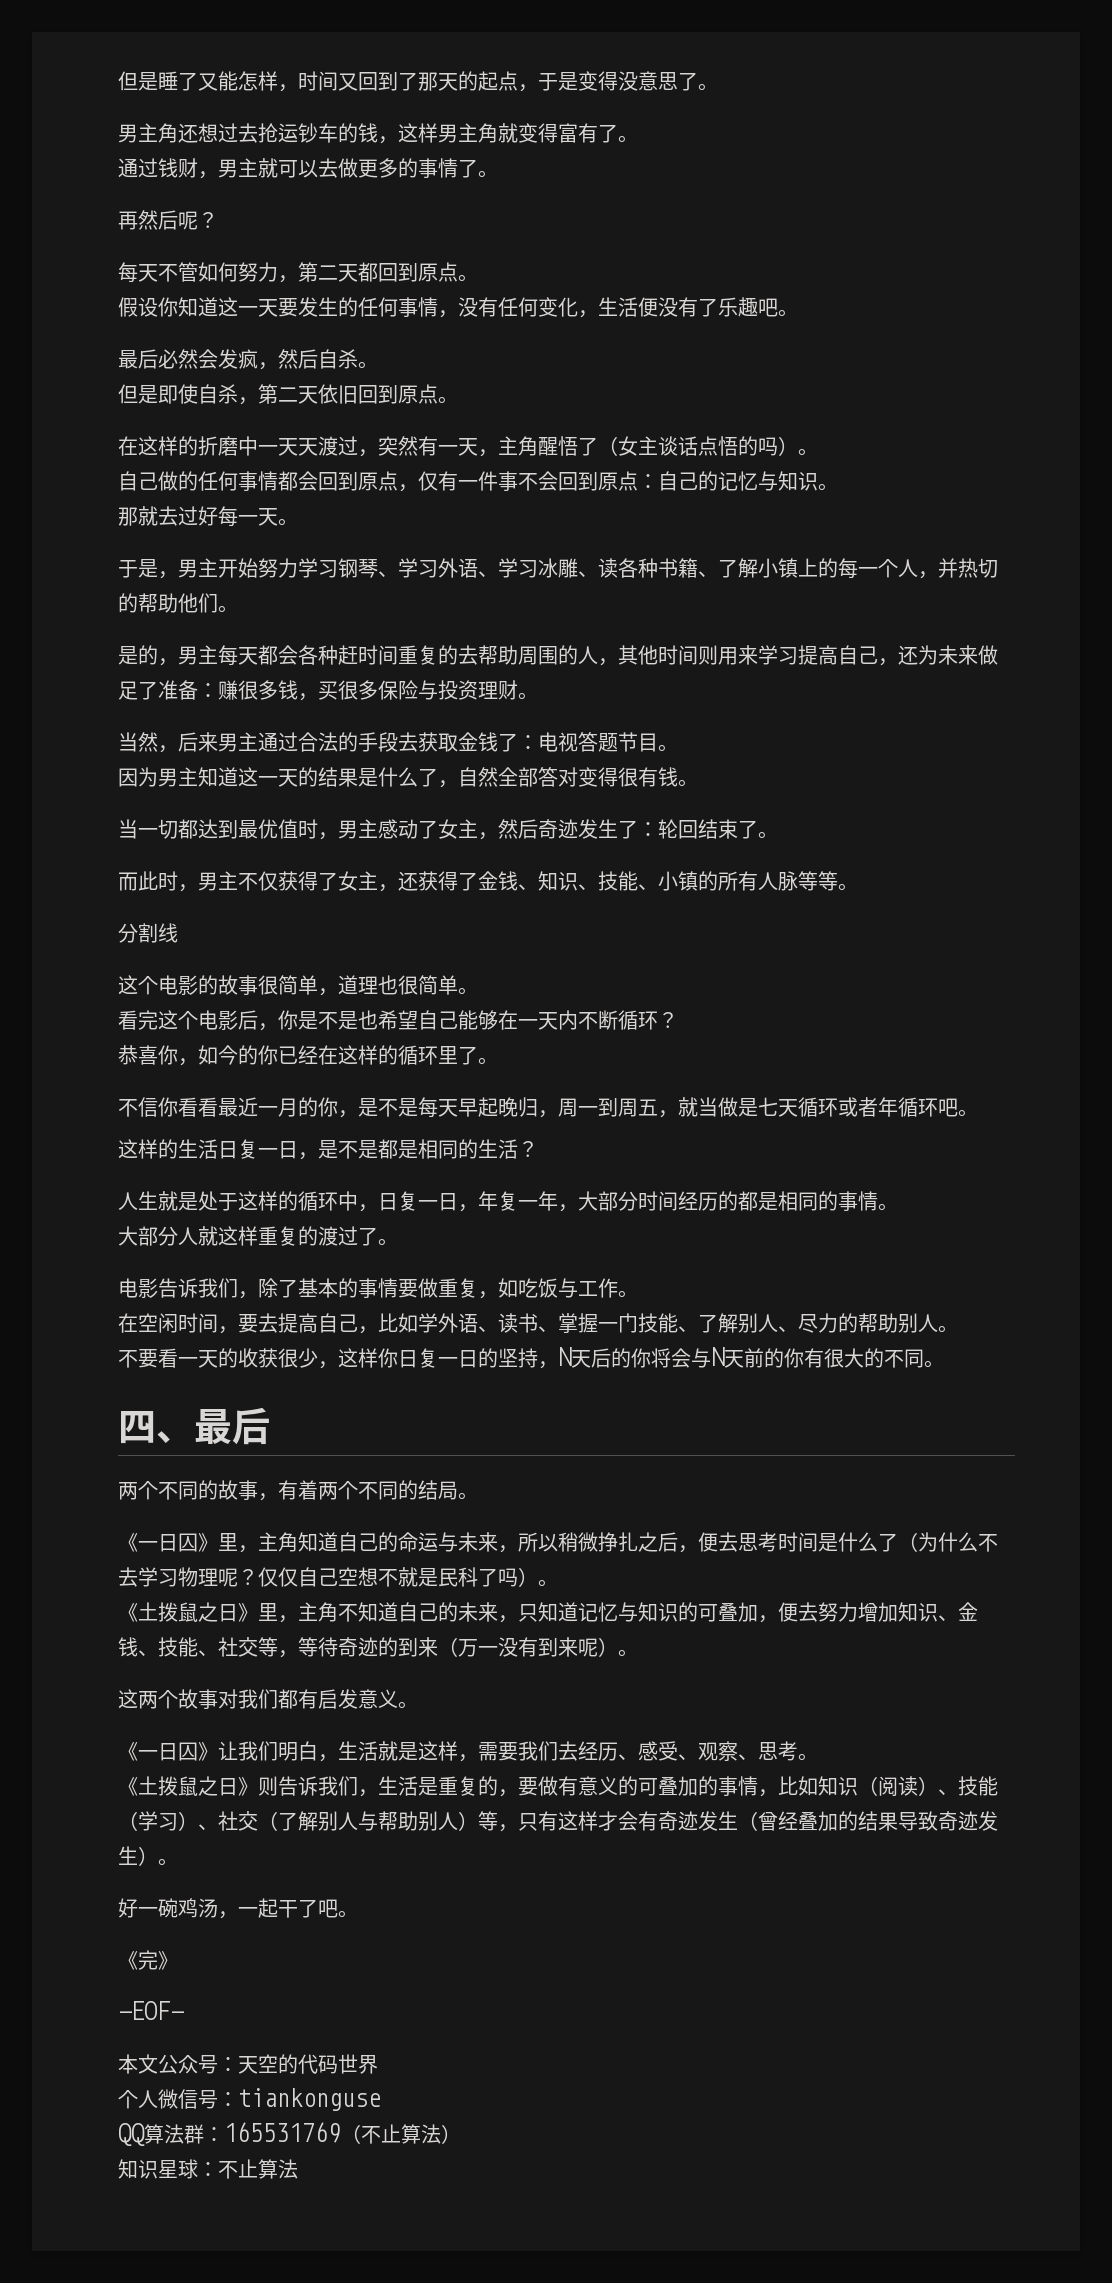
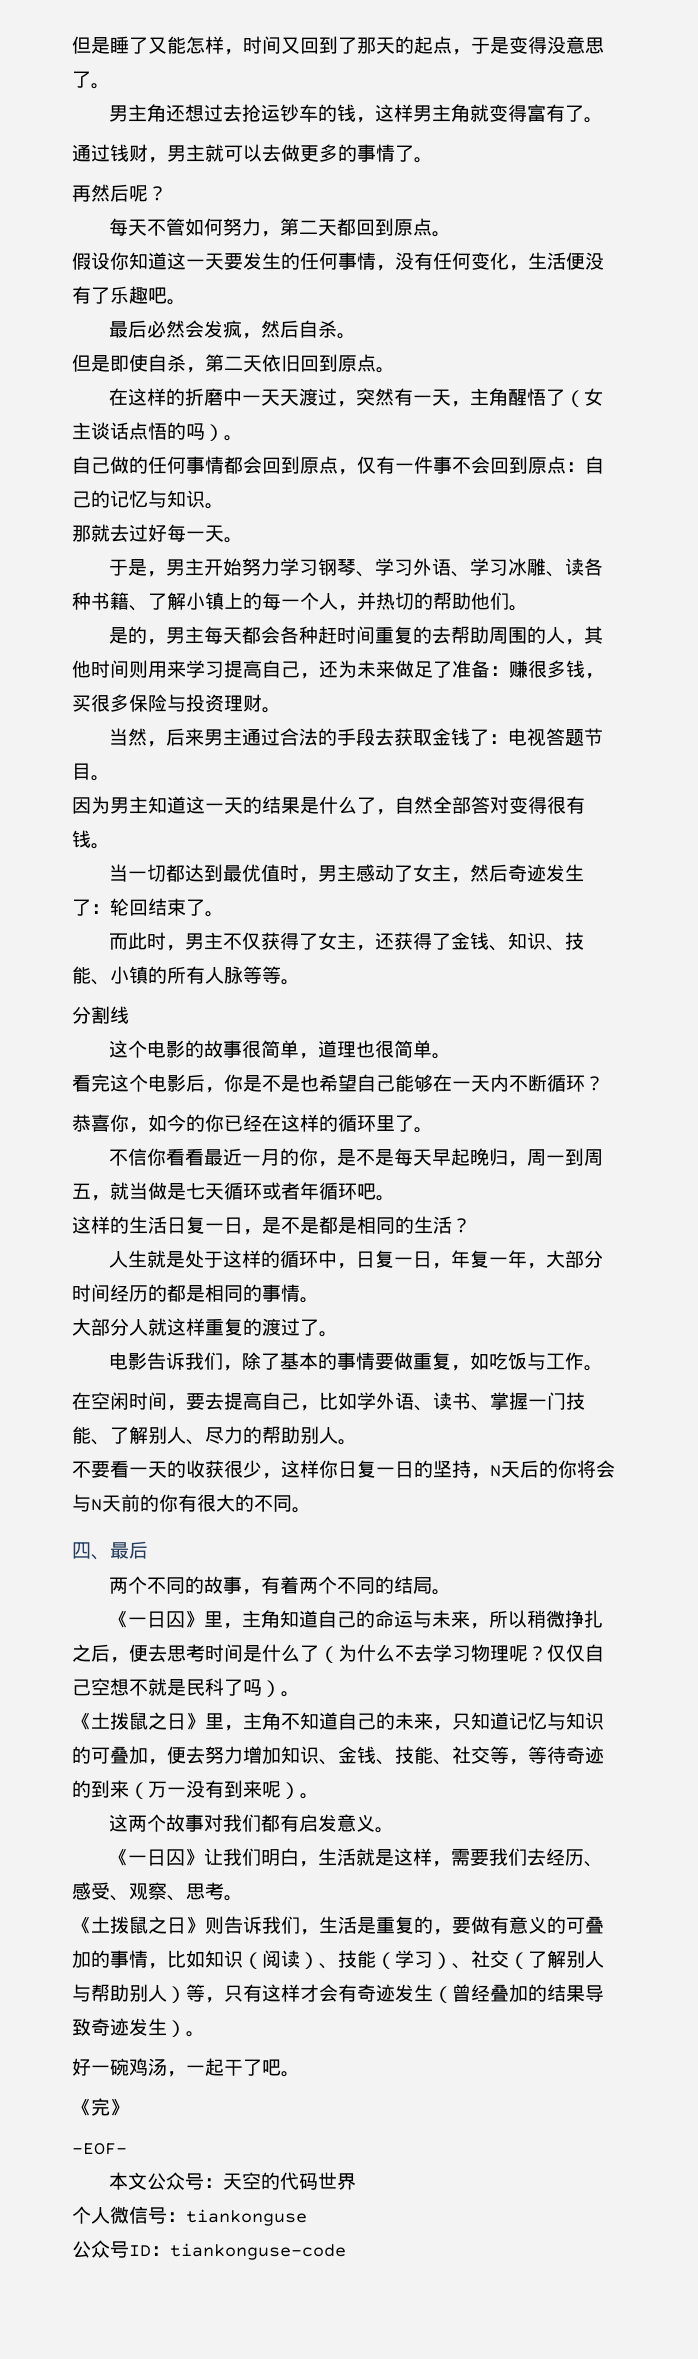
[118,2122,461,2146] [118,2159,298,2179] QQ算法群：165531769（不止算法） // 知识星球：不止算法 -> [72,2240,346,2260] 公众号ID：tiankonguse-code

